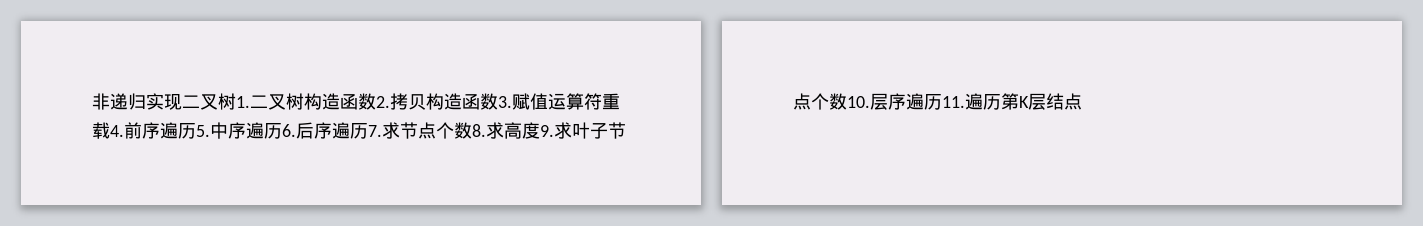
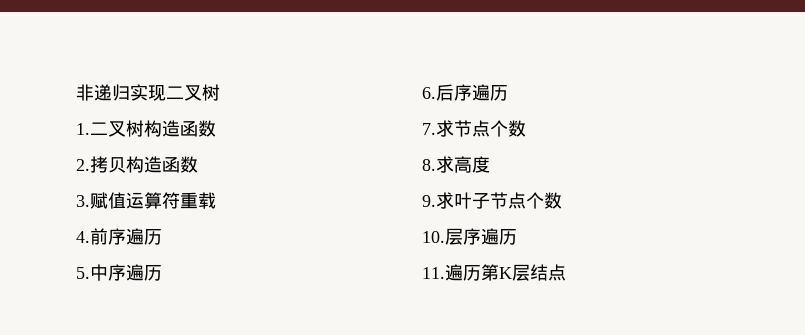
(236, 101) none -> (220, 92) //
(376, 101) none -> (216, 128) //
(498, 101) none -> (198, 164) //
(110, 130) none -> (216, 200) //
(196, 131) none -> (162, 237) //
(282, 131) none -> (162, 273) //
(368, 131) none -> (508, 93) //
(472, 130) none -> (526, 128) //
(540, 130) none -> (490, 164) //
(847, 101) none -> (562, 200) //
(942, 102) none -> (517, 237) //

